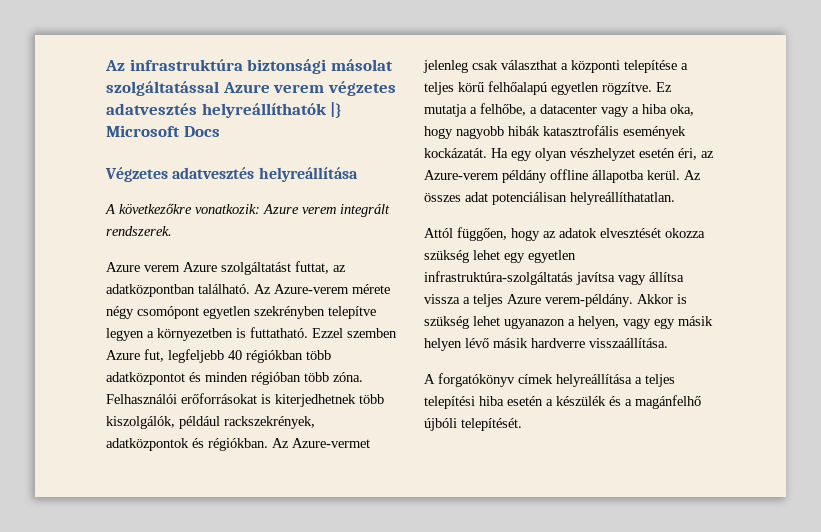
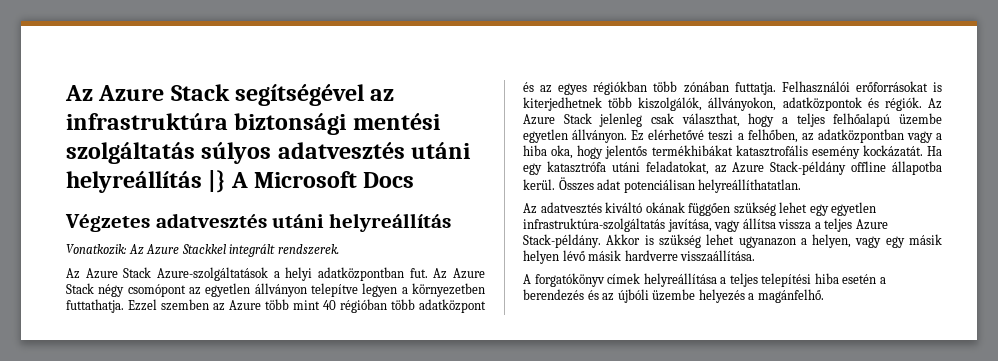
[105,59,393,74] [106,81,396,96] [106,102,343,118] [106,125,220,137] [105,167,358,182] [105,203,390,217] [106,226,172,236] [106,261,346,275] [106,284,390,297] [106,306,376,319] [106,327,397,341] [106,349,331,363] [106,372,363,385] Az infrastruktúra biztonsági másolat szolgáltatással Azure verem végzetes adatvesztés helyreállíthatók |} Microsoft Docs // Végzetes adatvesztés helyreállítása // A következőkre vonatkozik: Azure verem integrált rendszerek. // Azure verem Azure szolgáltatást futtat, az adatközpontban található. Az Azure-verem mérete négy csomópont egyetlen szekrényben telepítve legyen a környezetben is futtatható. Ezzel szemben Azure fut, legfeljebb 40 régiókban több adatközpontot és minden régióban több zóna. -> [65,84,395,106] [66,113,441,135] [66,142,472,164] [66,170,415,193] [65,213,451,232] [66,244,339,257] [66,267,486,281] [66,283,485,297] [66,299,486,313] [523,81,776,95] Az Azure Stack segítségével az infrastruktúra biztonsági mentési szolgáltatás súlyos adatvesztés utáni helyreállítás |} A Microsoft Docs // Végzetes adatvesztés utáni helyreállítás // Vonatkozik: Az Azure Stackkel integrált rendszerek. // Az Azure Stack Azure-szolgáltatások a helyi adatközpontban fut. Az Azure Stack négy csomópont az egyetlen állványon telepítve legyen a környezetben futtathatja. Ezzel szemben az Azure több mint 40 régióban több adatközpont és az egyes régiókban több zónában futtatja.
[179,416,315,429] [106,438,370,451] [423,60,688,73] [424,81,672,95] [424,103,597,117] például rackszekrények, adatközpontok és régiókban. Az Azure-vermet jelenleg csak választhat a központi telepítése a teljes körű felhőalapú egyetlen rögzítve. Ez mutatja a felhőbe, a datacenter -> [708,97,942,111] [523,113,942,127] [523,129,904,143] állványokon, adatközpontok és régiók. Az Azure Stack jelenleg csak választhat, hogy a teljes felhőalapú üzembe egyetlen állványon. Ez elérhetővé teszi a felhőben, az adatközpontban
[456,125,686,139] [424,148,714,161] [424,170,547,183] nagyobb hibák katasztrofális események kockázatát. Ha egy olyan vészhelyzet esetén éri, az Azure-verem példány -> [605,145,942,159] [523,161,847,175] jelentős termékhibákat katasztrofális esemény kockázatát. Ha egy katasztrófa utáni feladatokat, az Azure Stack-példány
[684,170,701,180] [424,193,461,202] Az összes -> [558,177,594,191] Összes
[424,227,705,241] Attól függően, hogy az adatok elvesztését okozza -> [523,202,731,216] Az adatvesztés kiváltó okának függően
[576,272,615,285] javítsa -> [667,219,712,232] javítása,
[545,294,633,307] verem-példány. -> [523,234,601,248] Stack-példány.
[556,395,701,409] [424,418,522,431] készülék és a magánfelhő újbóli telepítését. -> [523,289,824,303] berendezés és az újbóli üzembe helyezés a magánfelhő.

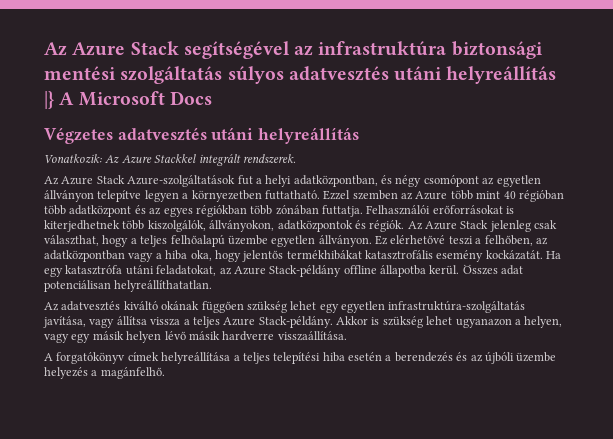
(268, 274) none -> [237,175,253,185] fut
[318,267,486,281] [66,283,94,294] adatközpontban fut. Az Azure Stack -> [293,175,392,187] adatközpontban, és
[66,299,124,313] futtathatja. -> [264,190,320,200] futtatható.

